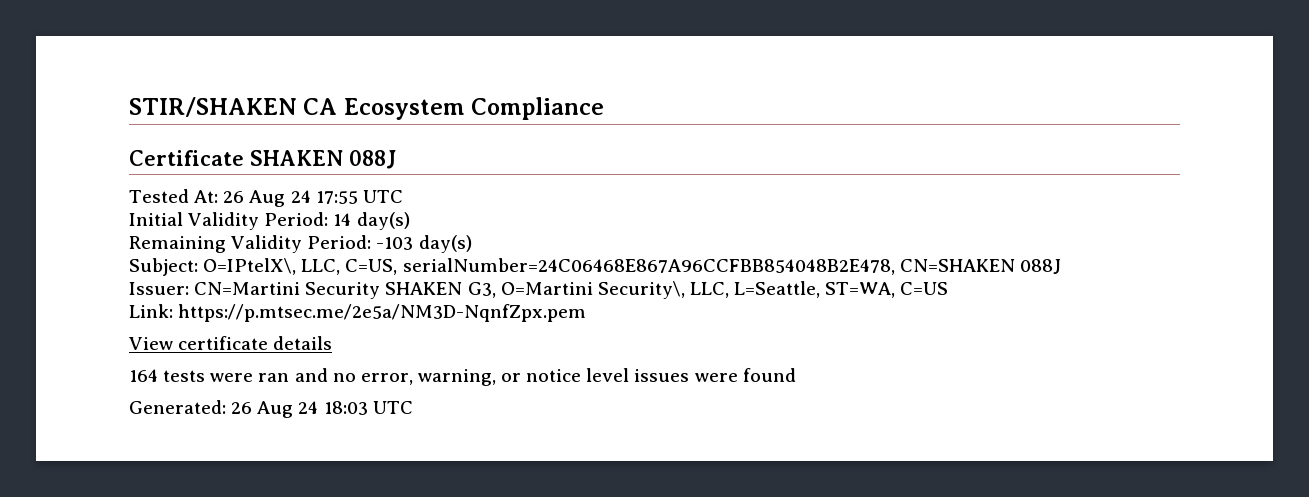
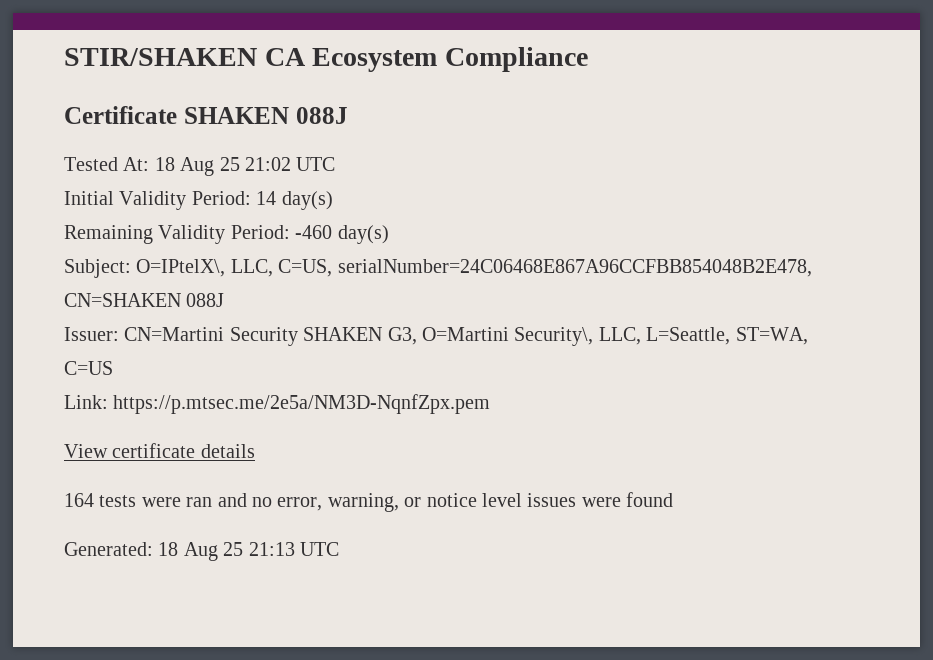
[223,190,358,207] 26 Aug 24 17:55 -> [154,157,291,176] 18 Aug 25 21:02
[376,237,414,250] -103 -> [295,225,333,239] -460
[231,401,368,418] 26 Aug 24 18:03 -> [158,542,295,561] 18 Aug 25 21:13

